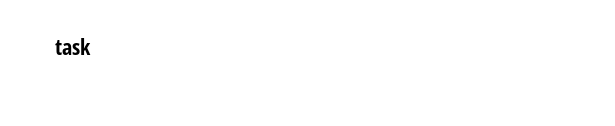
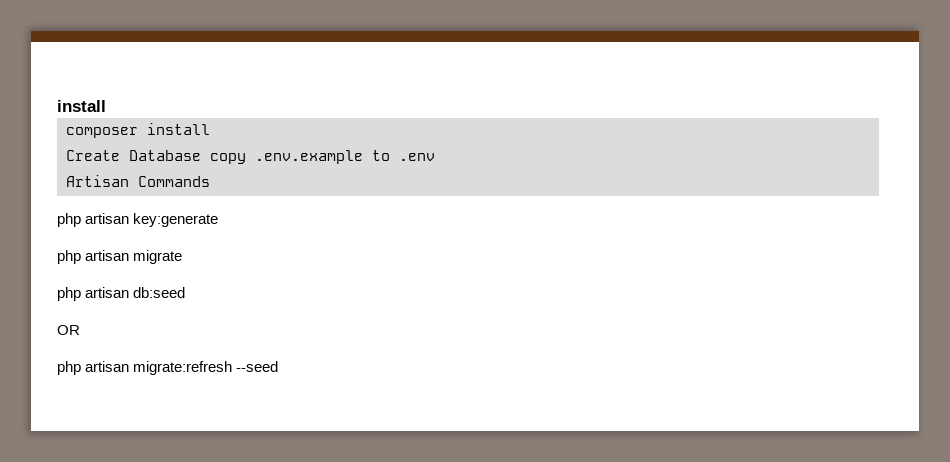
[55,38,91,55] task -> [57,100,106,112] [66,123,210,138] [66,150,435,164] [66,175,210,187] [57,213,219,227] [57,250,183,264] [57,287,186,301] [57,325,80,335] [57,361,279,375] install // composer install // Create Database copy .env.example to .env // Artisan Commands // php artisan key:generate // php artisan migrate // php artisan db:seed // OR // php artisan migrate:refresh --seed

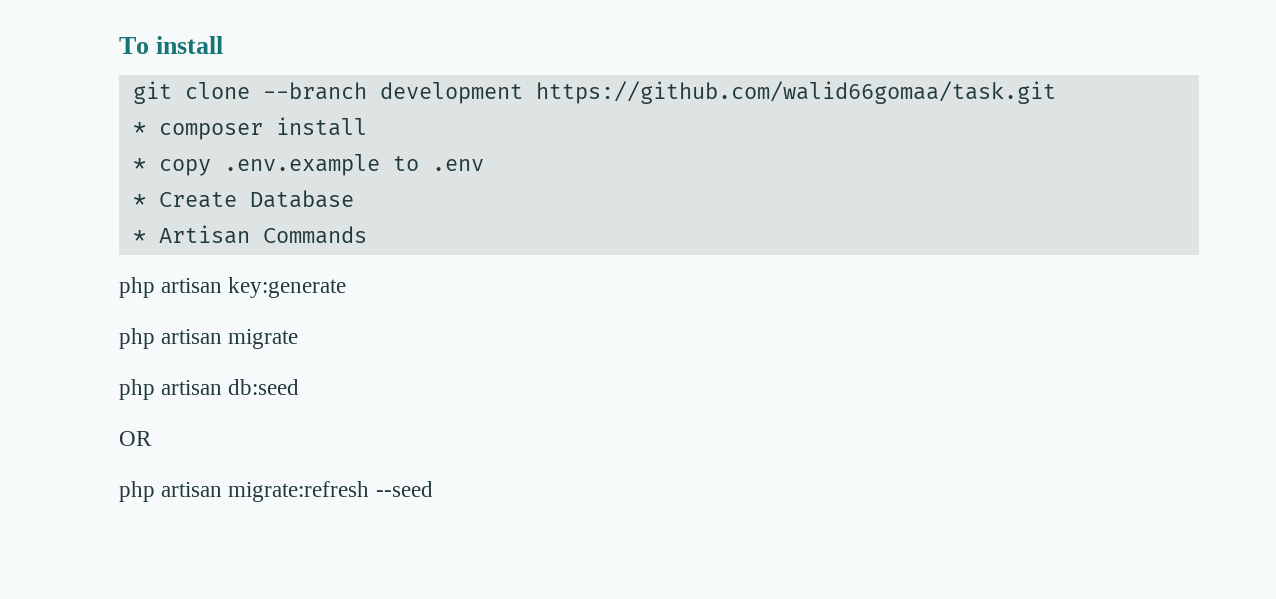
[57,100,106,112] install // -> [119,36,224,54] [132,81,1056,104] [132,122,146,135] To install // git clone --branch development https://github.com/walid66gomaa/task.git // *
[66,150,201,161] Create Database -> [132,158,146,171] *
(435, 157) none -> [132,190,354,208] [132,230,146,243] * Create Database // *

